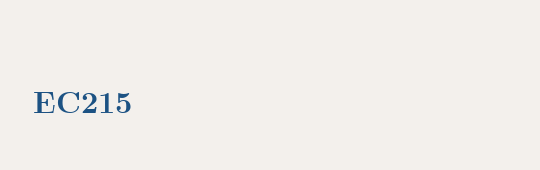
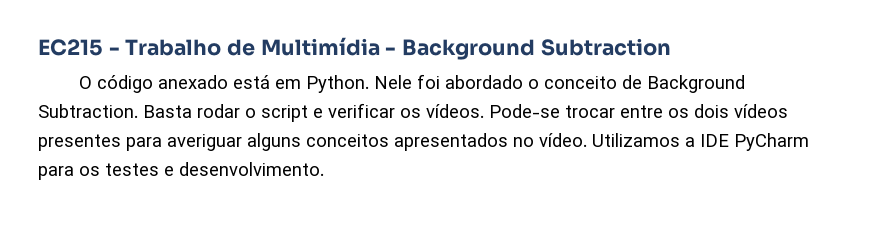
(132, 102) none -> [108,37,671,60] [78,74,745,93] [38,103,788,122] [38,133,809,151] [38,162,324,180] - Trabalho de Multimídia - Background Subtraction // O código anexado está em Python. Nele foi abordado o conceito de Background Subtraction. Basta rodar o script e verificar os vídeos. Pode-se trocar entre os dois vídeos presentes para averiguar alguns conceitos apresentados no vídeo. Utilizamos a IDE PyCharm para os testes e desenvolvimento.

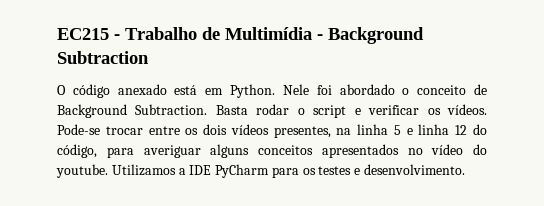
[38,134,121,151] presentes -> [273,124,488,138] [57,144,97,158] presentes, na linha 5 e linha 12 do código,
[539,133,587,147] vídeo. -> [431,144,487,155] [56,164,108,178] vídeo do youtube.

